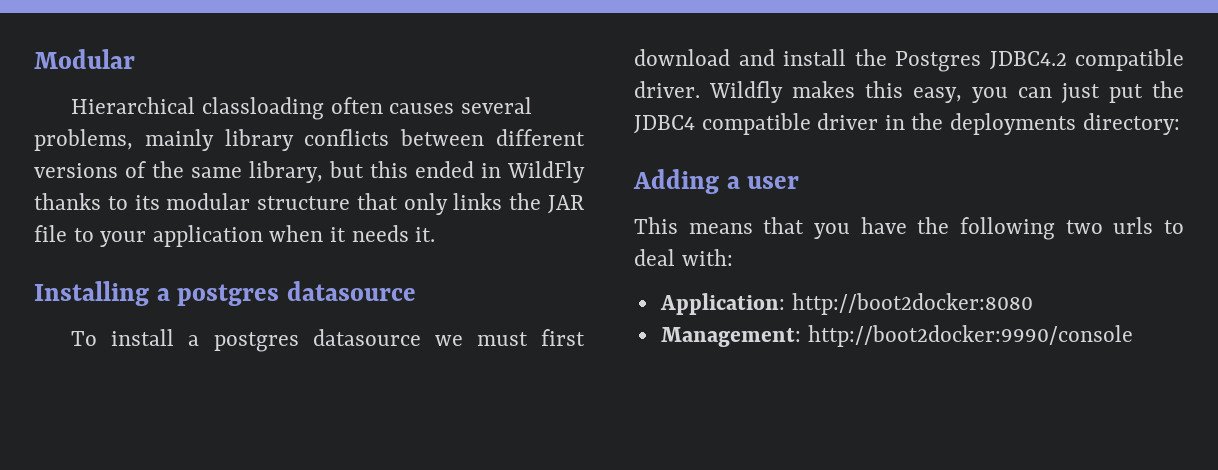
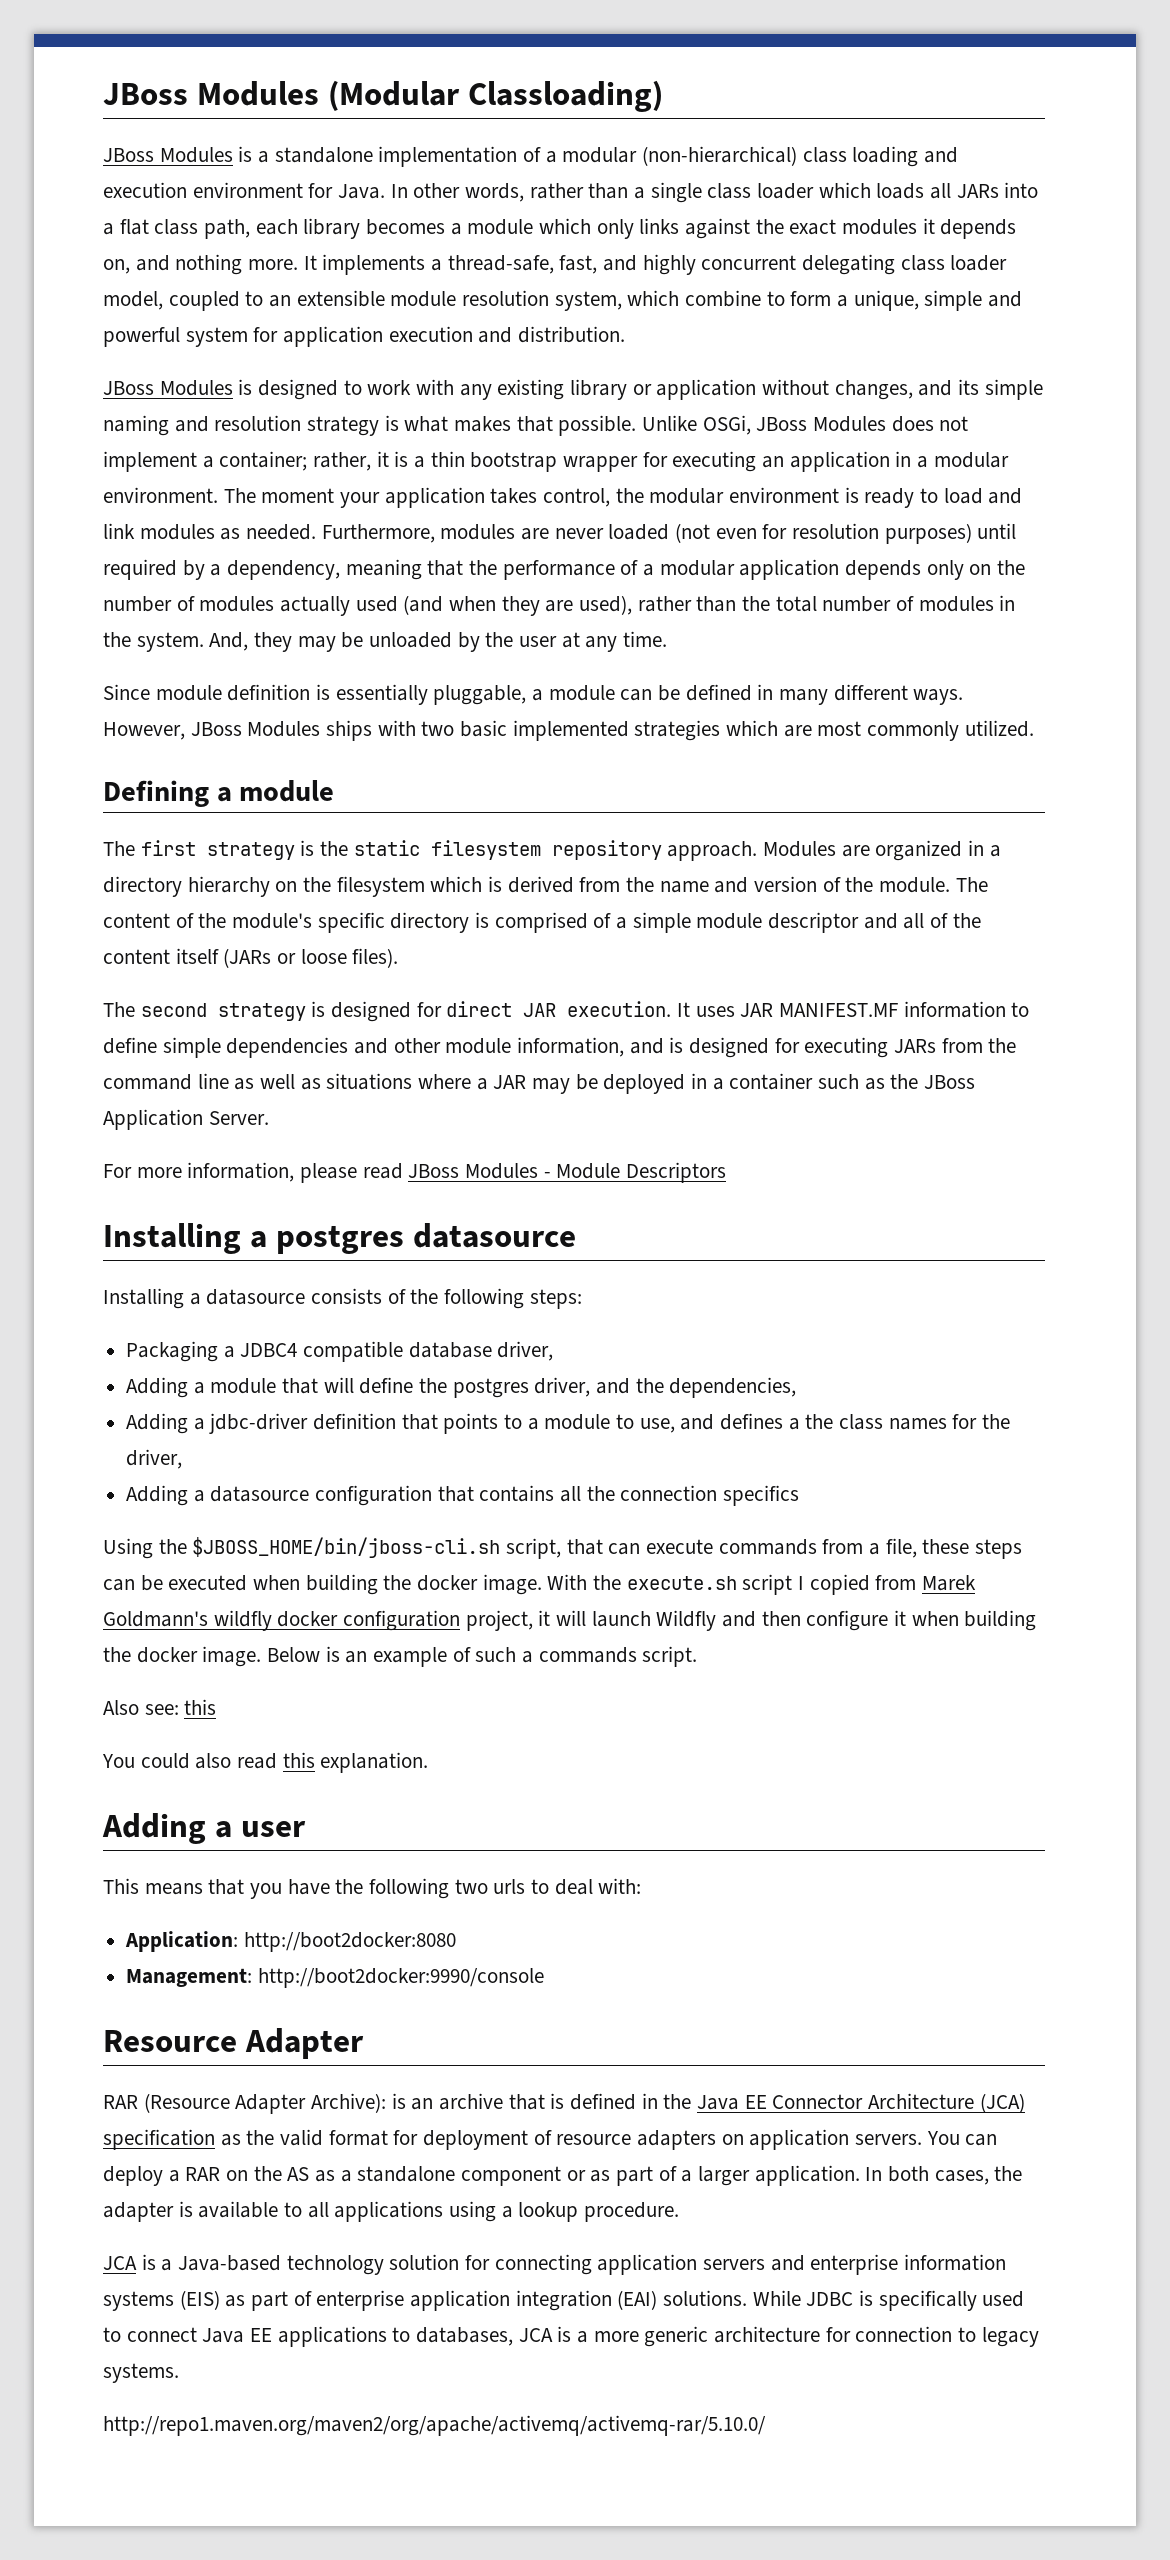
[34,49,135,69] [71,97,532,120] [34,129,585,151] [34,161,585,183] [34,193,584,215] [34,225,436,247] [34,281,417,306] [71,329,585,352] [634,49,1184,72] [634,81,1184,103] [634,113,1180,135] Modular // Hierarchical classloading often causes several problems, mainly library conflicts between different versions of the same library, but this ended in WildFly thanks to its modular structure that only links the JAR file to your application when it needs it. // Installing a postgres datasource // To install a postgres datasource we must first download and install the Postgres JDBC4.2 compatible driver. Wildfly makes this easy, you can just put the JDBC4 compatible driver in the deployments directory: -> [103,80,663,112] [103,146,959,167] [103,182,1039,203] [103,218,1017,239] [103,254,1008,275] [103,290,1023,311] [103,326,626,347] [103,379,1043,400] [103,415,969,436] [103,451,1009,472] [103,487,1023,508] [103,523,1017,544] [103,559,1026,580] [103,595,1016,616] [103,631,668,652] [103,684,964,705] [103,720,1034,741] [103,780,335,807] [103,840,1001,861] [103,876,988,897] [103,912,981,933] [103,948,399,968] [103,1001,1030,1022] [103,1037,1017,1058] [103,1073,976,1094] [103,1109,269,1130] [103,1162,727,1183] [103,1223,576,1254] [103,1288,582,1309] [126,1341,554,1362] [126,1377,797,1398] [126,1413,1011,1434] [126,1449,183,1469] [126,1485,800,1506] [103,1537,1023,1559] [103,1574,977,1595] [103,1610,1037,1631] [103,1646,698,1667] [103,1699,217,1715] [102,1752,429,1773] JBoss Modules (Modular Classloading) // JBoss Modules is a standalone implementation of a modular (non-hierarchical) class loading and execution environment for Java. In other words, rather than a single class loader which loads all JARs into a flat class path, each library becomes a module which only links against the exact modules it depends on, and nothing more. It implements a thread-safe, fast, and highly concurrent delegating class loader model, coupled to an extensible module resolution system, which combine to form a unique, simple and powerful system for application execution and distribution. // JBoss Modules is designed to work with any existing library or application without changes, and its simple naming and resolution strategy is what makes that possible. Unlike OSGi, JBoss Modules does not implement a container; rather, it is a thin bootstrap wrapper for executing an application in a modular environment. The moment your application takes control, the modular environment is ready to load and link modules as needed. Furthermore, modules are never loaded (not even for resolution purposes) until required by a dependency, meaning that the performance of a modular application depends only on the number of modules actually used (and when they are used), rather than the total number of modules in the system. And, they may be unloaded by the user at any time. // Since module definition is essentially pluggable, a module can be defined in many different ways. However, JBoss Modules ships with two basic implemented strategies which are most commonly utilized. // Defining a module // The first strategy is the static filesystem repository approach. Modules are organized in a directory hierarchy on the filesystem which is derived from the name and version of the module. The content of the module's specific directory is comprised of a simple module descriptor and all of the content itself (JARs or loose files). // The second strategy is designed for direct JAR execution. It uses JAR MANIFEST.MF information to define simple dependencies and other module information, and is designed for executing JARs from the command line as well as situations where a JAR may be deployed in a container such as the JBoss Application Server. // For more information, please read JBoss Modules - Module Descriptors // Installing a postgres datasource // Installing a datasource consists of the following steps: // Packaging a JDBC4 compatible database driver, // Adding a module that will define the postgres driver, and the dependencies, // Adding a jdbc-driver definition that points to a module to use, and defines a the class names for the driver, // Adding a datasource configuration that contains all the connection specifics // Using the $JBOSS_HOME/bin/jboss-cli.sh script, that can execute commands from a file, these steps can be executed when building the docker image. With the execute.sh script I copied from Marek Goldmann's wildfly docker configuration project, it will launch Wildfly and then configure it when building the docker image. Below is an example of such a commands script. // Also see: this // You could also read this explanation.
(1133, 336) none -> [103,2028,364,2059] [103,2093,1025,2114] [103,2129,998,2150] [103,2165,1023,2186] [103,2201,680,2222] [103,2254,1007,2275] [103,2290,1025,2311] [103,2326,1039,2347] [103,2363,179,2383] [103,2415,766,2436] // Resource Adapter // RAR (Resource Adapter Archive): is an archive that is defined in the Java EE Connector Architecture (JCA) specification as the valid format for deployment of resource adapters on application servers. You can deploy a RAR on the AS as a standalone component or as part of a larger application. In both cases, the adapter is available to all applications using a lookup procedure. // JCA is a Java-based technology solution for connecting application servers and enterprise information systems (EIS) as part of enterprise application integration (EAI) solutions. While JDBC is specifically used to connect Java EE applications to databases, JCA is a more generic architecture for connection to legacy systems. // http://repo1.maven.org/maven2/org/apache/activemq/activemq-rar/5.10.0/

